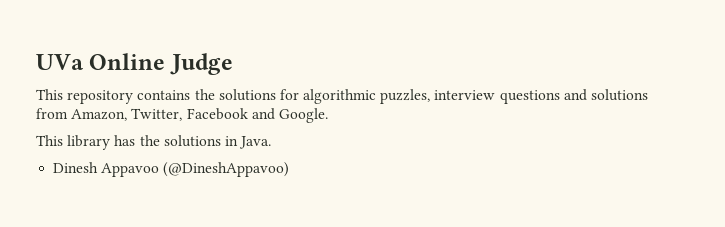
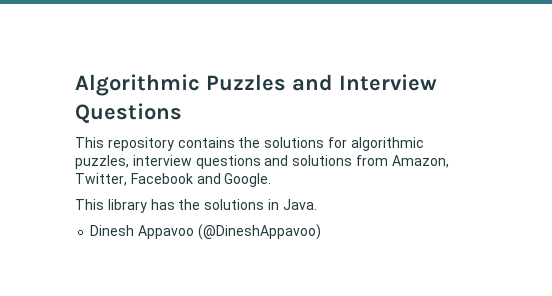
[36,53,233,75] UVa Online Judge -> [75,74,437,96] [75,103,182,123] Algorithmic Puzzles and Interview Questions

